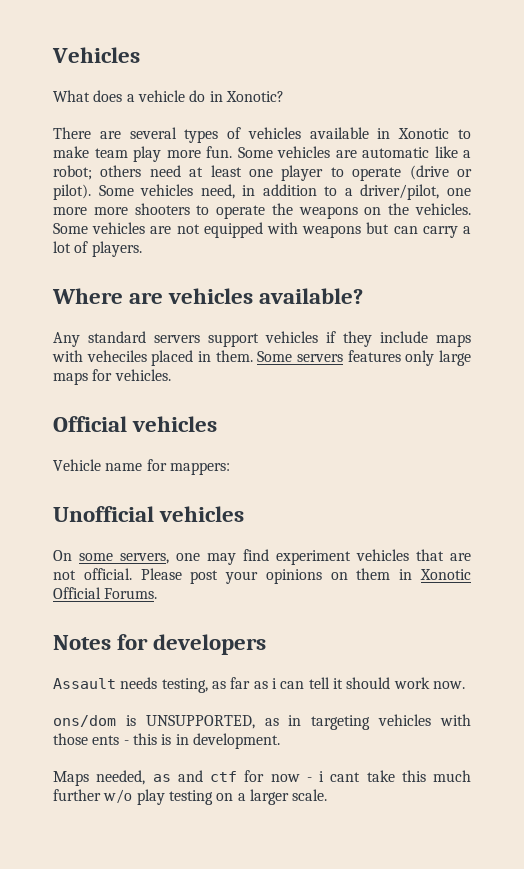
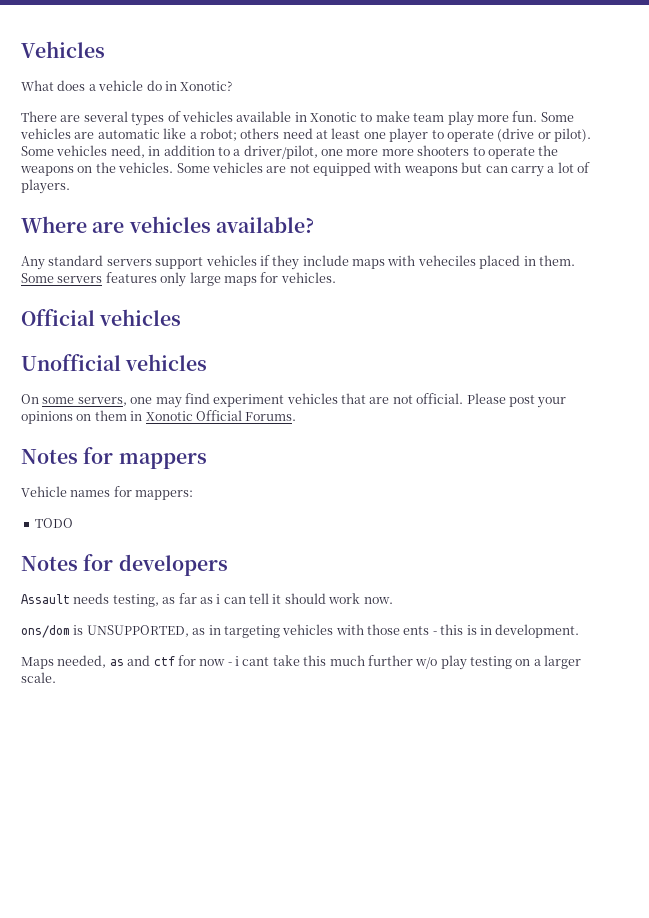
[53,459,230,475] // Vehicle name for mappers: -> (182, 317) none
(158, 593) none -> [21,447,207,469] [21,486,194,500] [34,518,73,528] // Notes for mappers // Vehicle names for mappers: // TODO

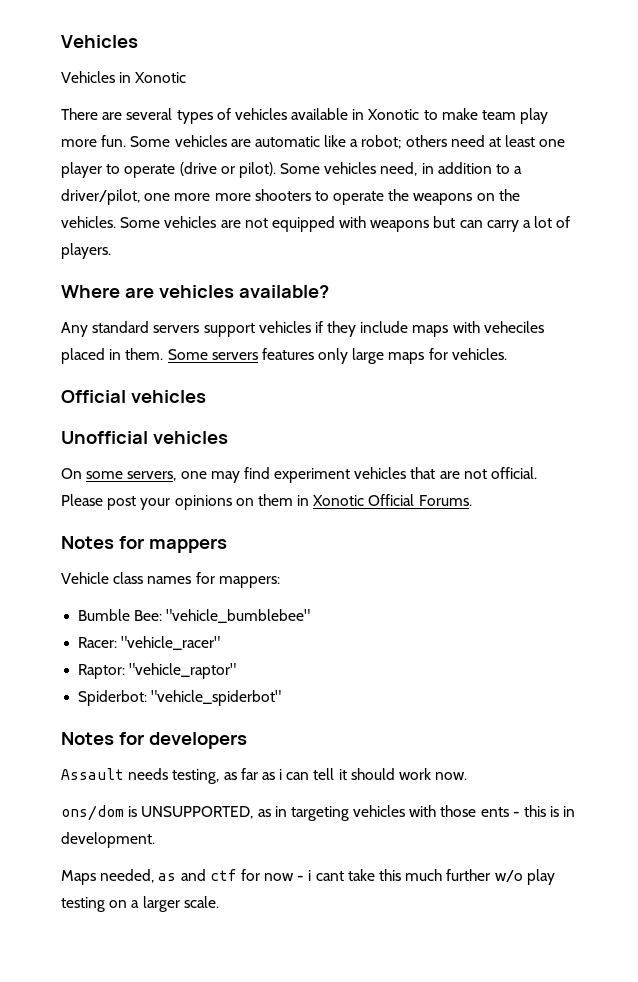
[21,80,233,91] What does a vehicle do in Xonotic? -> [61,71,187,83] Vehicles in Xonotic
(67, 491) none -> [113,572,144,584] class
[34,518,73,528] TODO -> [78,609,311,623] [78,636,221,650] [78,663,237,679] [78,690,282,706] Bumble Bee: "vehicle_bumblebee" // Racer: "vehicle_racer" // Raptor: "vehicle_raptor" // Spiderbot: "vehicle_spiderbot"

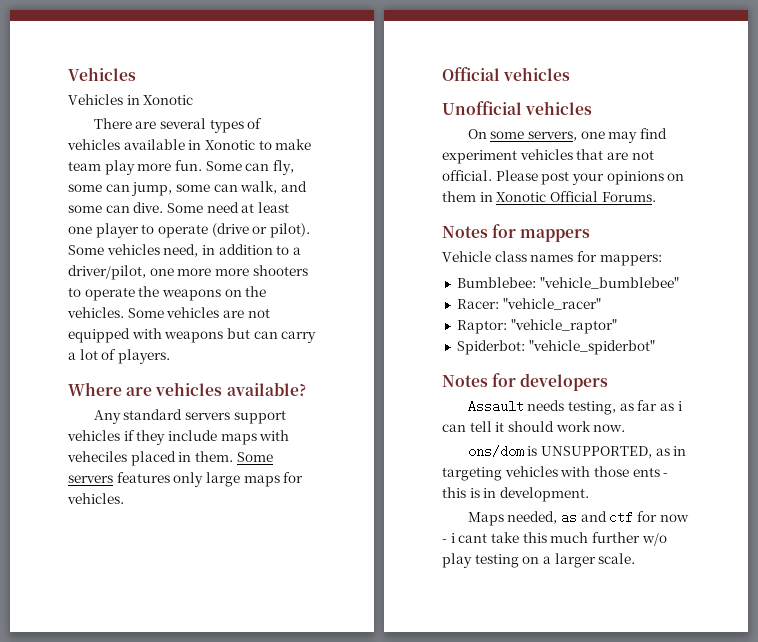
[174,135,447,149] vehicles are automatic like a robot; others -> [245,160,294,175] [68,181,307,196] [68,202,203,213] can fly, some can jump, some can walk, and some can dive. Some
[78,609,163,621] Bumble Bee: -> [456,277,536,288] Bumblebee:

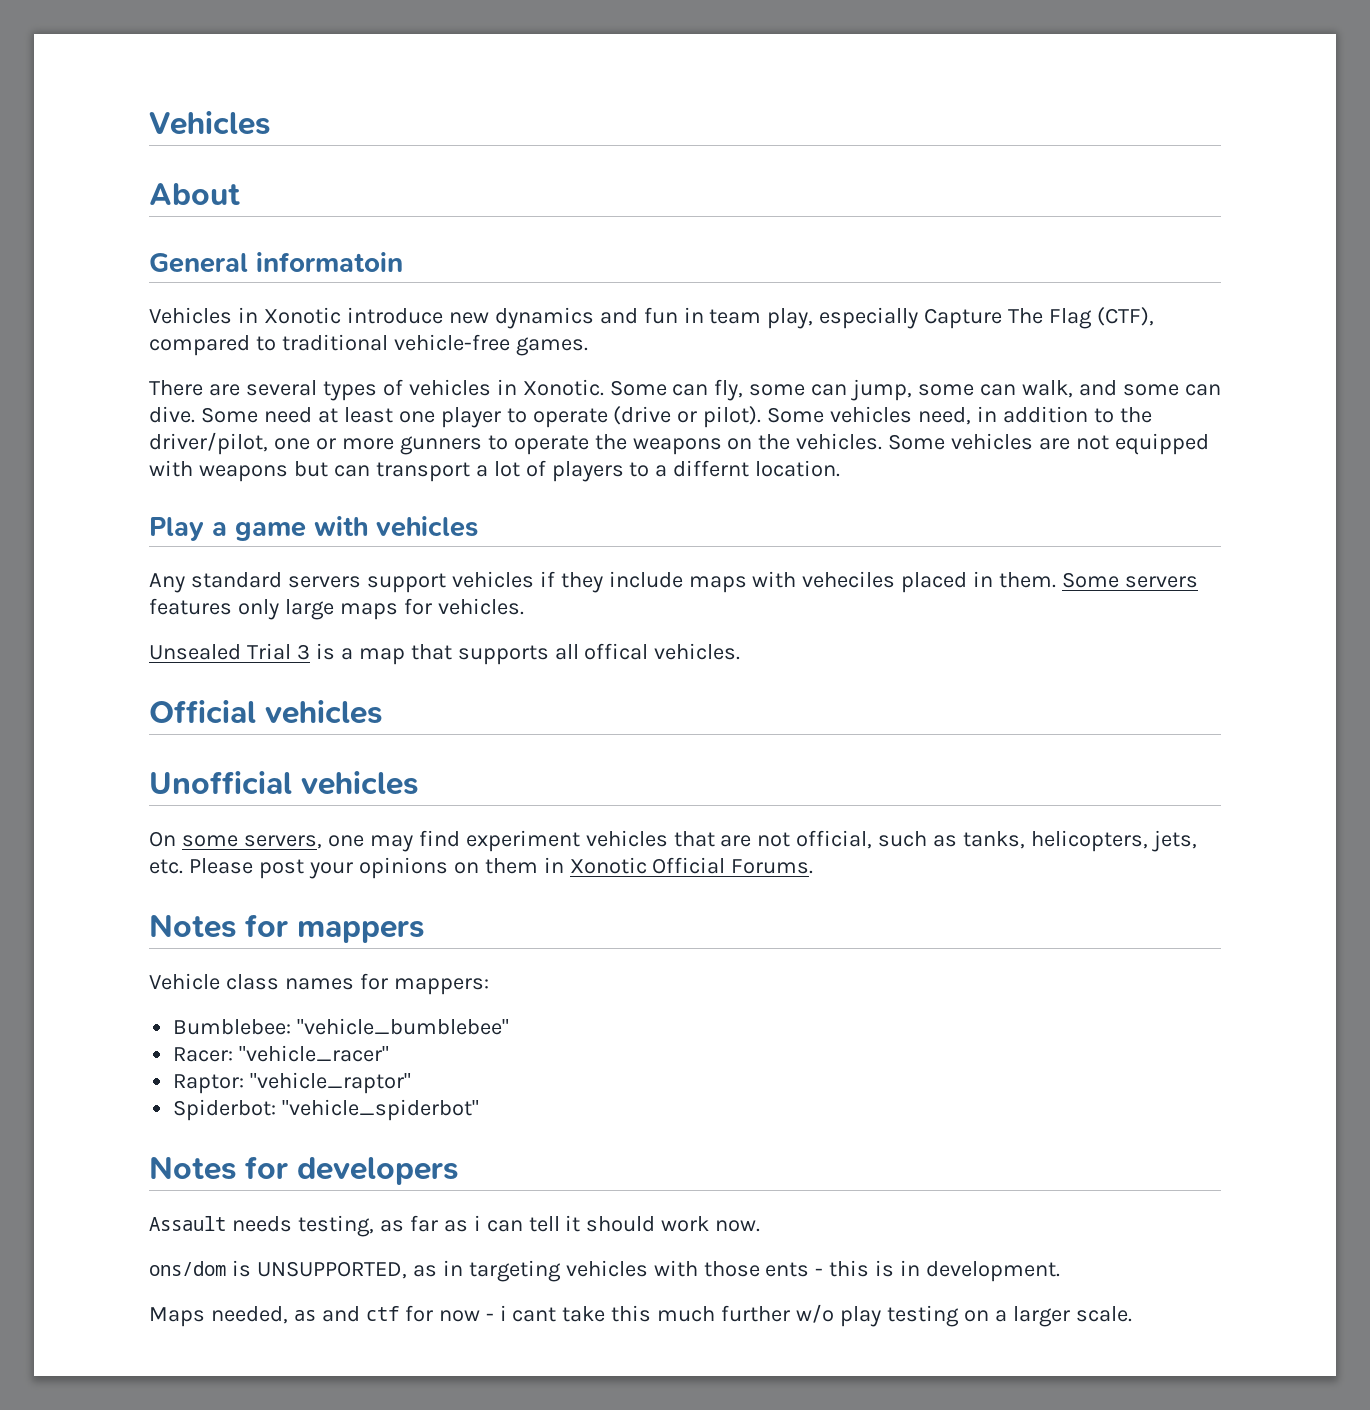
[68,67,136,81] Vehicles -> [149,111,270,135] [149,183,240,205] [149,252,403,273] Vehicles // About // General informatoin
(194, 100) none -> [346,307,1155,329] [149,334,588,356] introduce new dynamics and fun in team play, especially Capture The Flag (CTF), compared to traditional vehicle-free games.
[123,139,312,150] [68,160,202,175] available in Xonotic to make team play more fun. -> [496,379,604,396] in Xonotic.
[292,247,301,255] a -> [1119,407,1152,423] the
[177,265,308,276] more more shooters -> [315,436,482,455] or more gunners
[281,331,317,343] carry -> [375,462,470,482] transport
[117,349,170,364] [68,382,306,396] players. // Where are vehicles available? -> [551,460,841,482] [149,516,478,541] players to a differnt location. // Play a game with vehicles
(124, 498) none -> [149,643,741,665] // Unsealed Trial 3 is a map that supports all offical vehicles.
[442,170,492,181] official. -> [796,830,1198,852] [149,859,183,874] official, such as tanks, helicopters, jets, etc.

